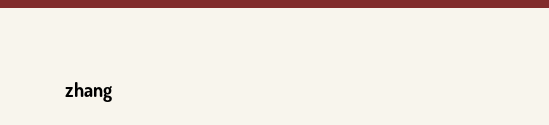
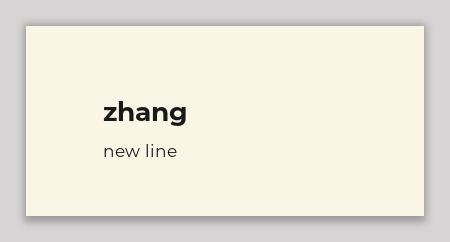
(112, 92) none -> [103,144,177,157] // new line

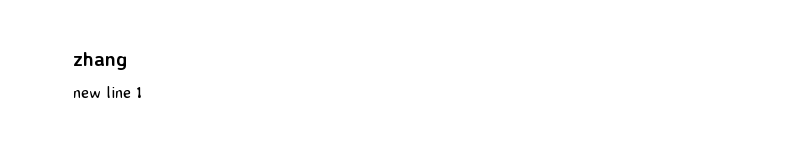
(177, 150) none -> [136,87,142,98] 1

